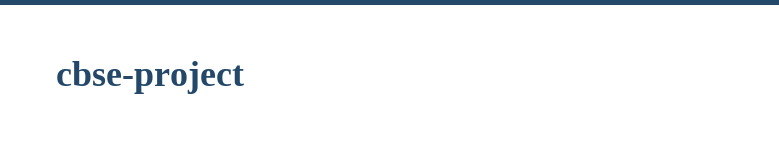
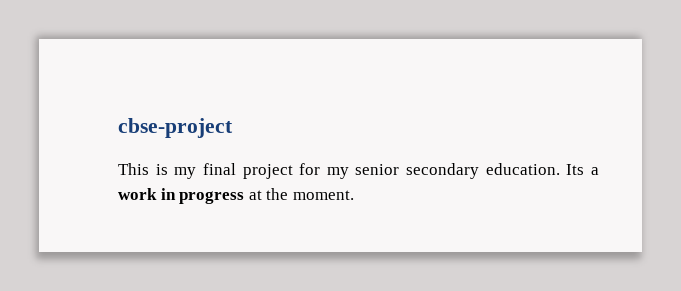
(244, 77) none -> [118,163,599,179] [118,188,354,204] // This is my final project for my senior secondary education. Its a work in progress at the moment.

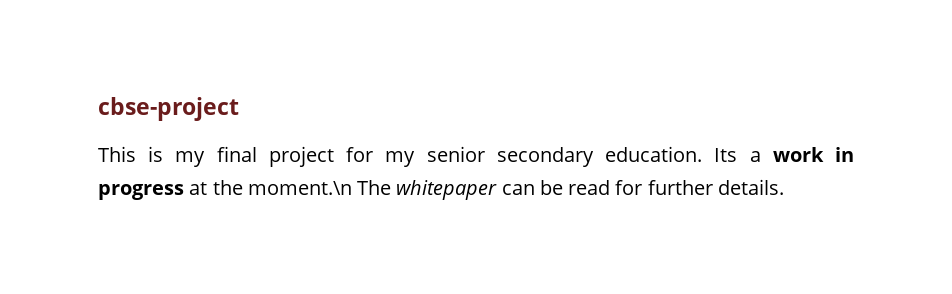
[292,190,354,200] moment. -> [247,179,784,200] moment.\n The whitepaper can be read for further details.

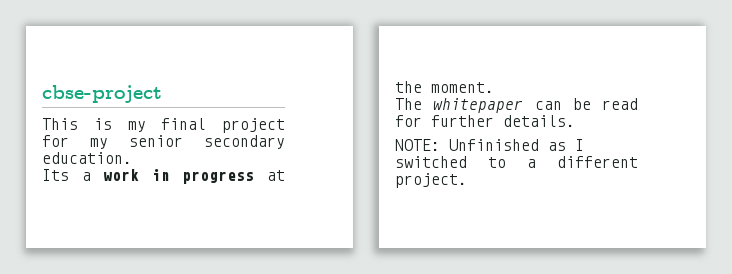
(703, 154) none -> (132, 158) //
[247,181,352,195] moment.\n -> [431,82,494,93] moment. //
(784, 187) none -> [395,139,584,151] [395,156,638,168] [395,173,467,188] // NOTE: Unfinished as I switched to a different project.

